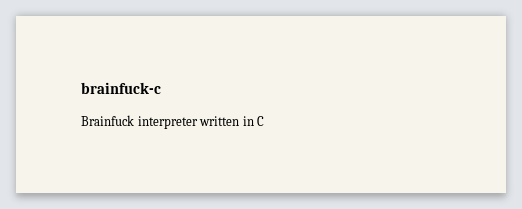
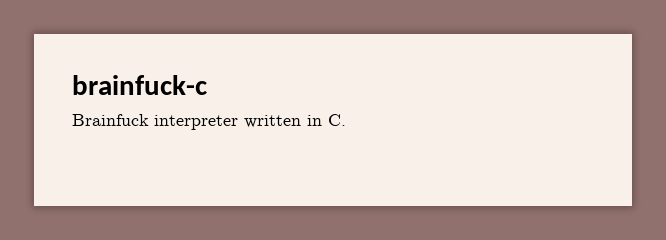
[257,116,265,126] C -> [328,114,346,126] C.

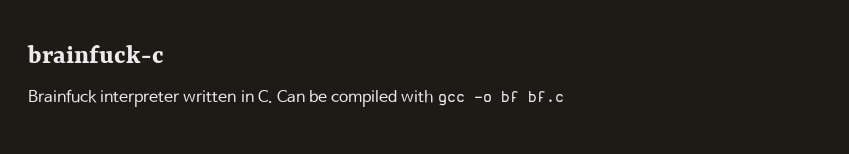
(346, 120) none -> [276,90,564,107] Can be compiled with gcc -o bf bf.c

